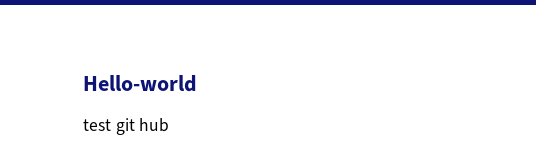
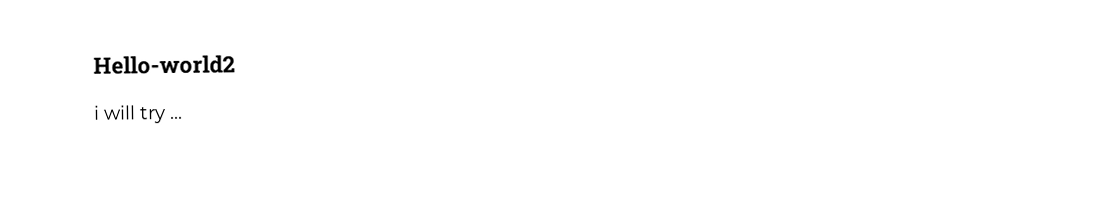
[83,75,197,92] [83,118,170,135] Hello-world // test git hub -> [93,54,235,75] [93,105,183,124] Hello-world2 // i will try ...

